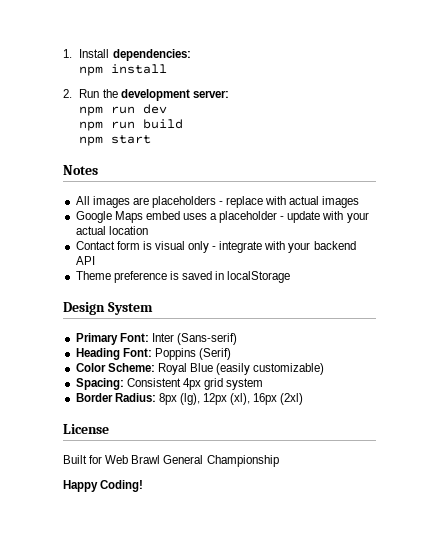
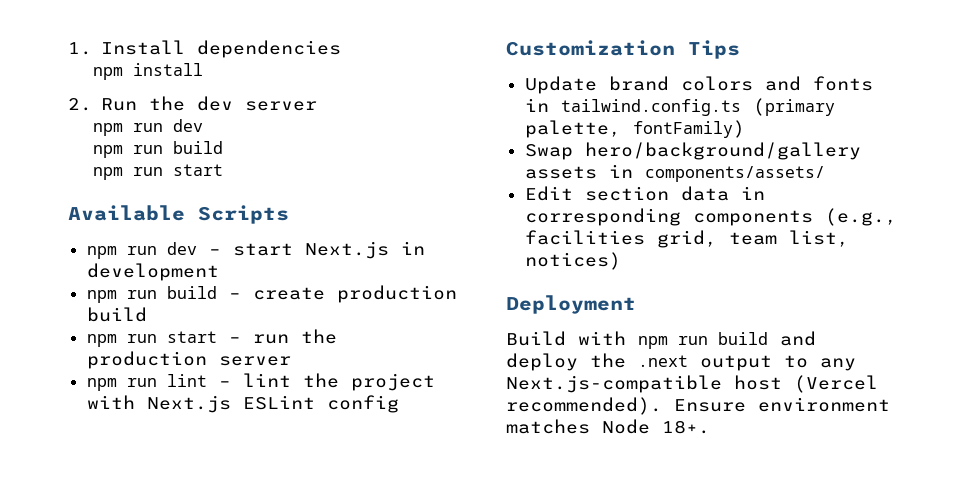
[112,49,191,61] dependencies: -> [196,40,341,58] dependencies
[120,89,229,101] development server: -> [196,96,317,111] dev server
(104, 141) none -> [132,167,163,176] run
[63,165,98,175] [75,196,360,208] [75,211,369,223] [75,226,148,235] [75,241,356,253] [75,256,95,265] [75,271,291,283] [63,302,153,315] [75,333,237,345] [75,348,231,360] [75,363,325,375] [75,378,264,390] [75,393,304,405] [63,424,109,434] [63,455,279,467] [63,480,144,492] Notes // All images are placeholders - replace with actual images // Google Maps embed uses a placeholder - update with your actual location // Contact form is visual only - integrate with your backend API // Theme preference is saved in localStorage // Design System // Primary Font: Inter (Sans-serif) // Heading Font: Poppins (Serif) // Color Scheme: Royal Blue (easily customizable) // Spacing: Consistent 4px grid system // Border Radius: 8px (lg), 12px (xl), 16px (2xl) // License // Built for Web Brawl General Championship // Happy Coding! -> [68,205,289,224] [86,241,425,259] [86,263,219,281] [86,285,457,303] [86,307,147,322] [86,329,337,347] [86,351,291,369] [86,373,435,391] [86,395,399,413] [506,40,740,59] [524,76,873,94] [524,98,835,116] [524,120,745,138] [524,142,861,160] [524,164,825,182] [524,186,765,201] [524,208,897,226] [524,230,849,248] [524,252,621,270] [506,295,636,314] [506,331,816,349] [506,353,856,371] [506,375,878,393] [506,397,890,415] [506,419,710,434] Available Scripts // npm run dev – start Next.js in development // npm run build – create production build // npm run start – run the production server // npm run lint – lint the project with Next.js ESLint config // Customization Tips // Update brand colors and fonts in tailwind.config.ts (primary palette, fontFamily) // Swap hero/background/gallery assets in components/assets/ // Edit section data in corresponding components (e.g., facilities grid, team list, notices) // Deployment // Build with npm run build and deploy the .next output to any Next.js-compatible host (Vercel recommended). Ensure environment matches Node 18+.

